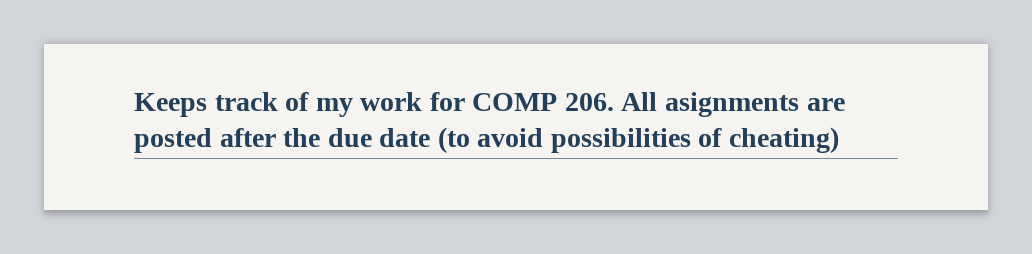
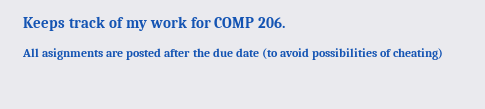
(614, 102) none -> (286, 22) //

